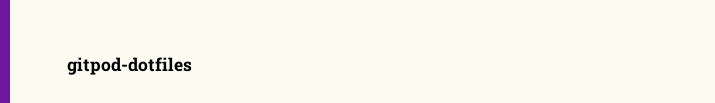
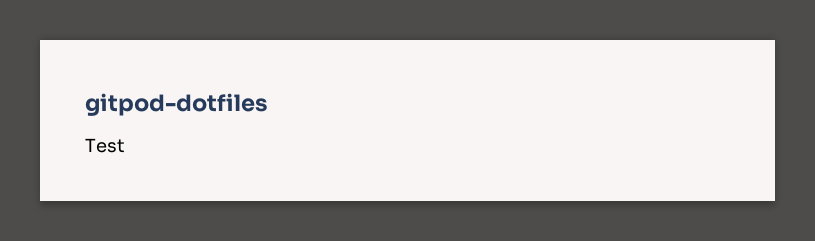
(192, 66) none -> [85,138,125,153] // Test

